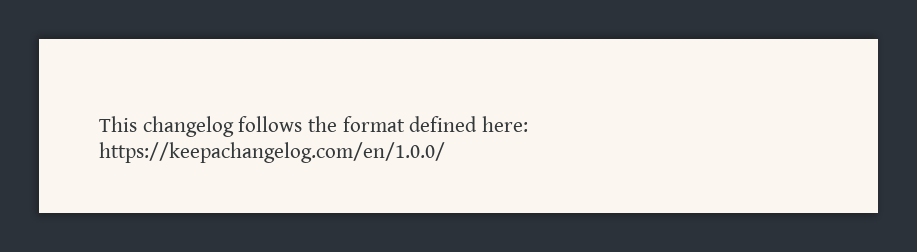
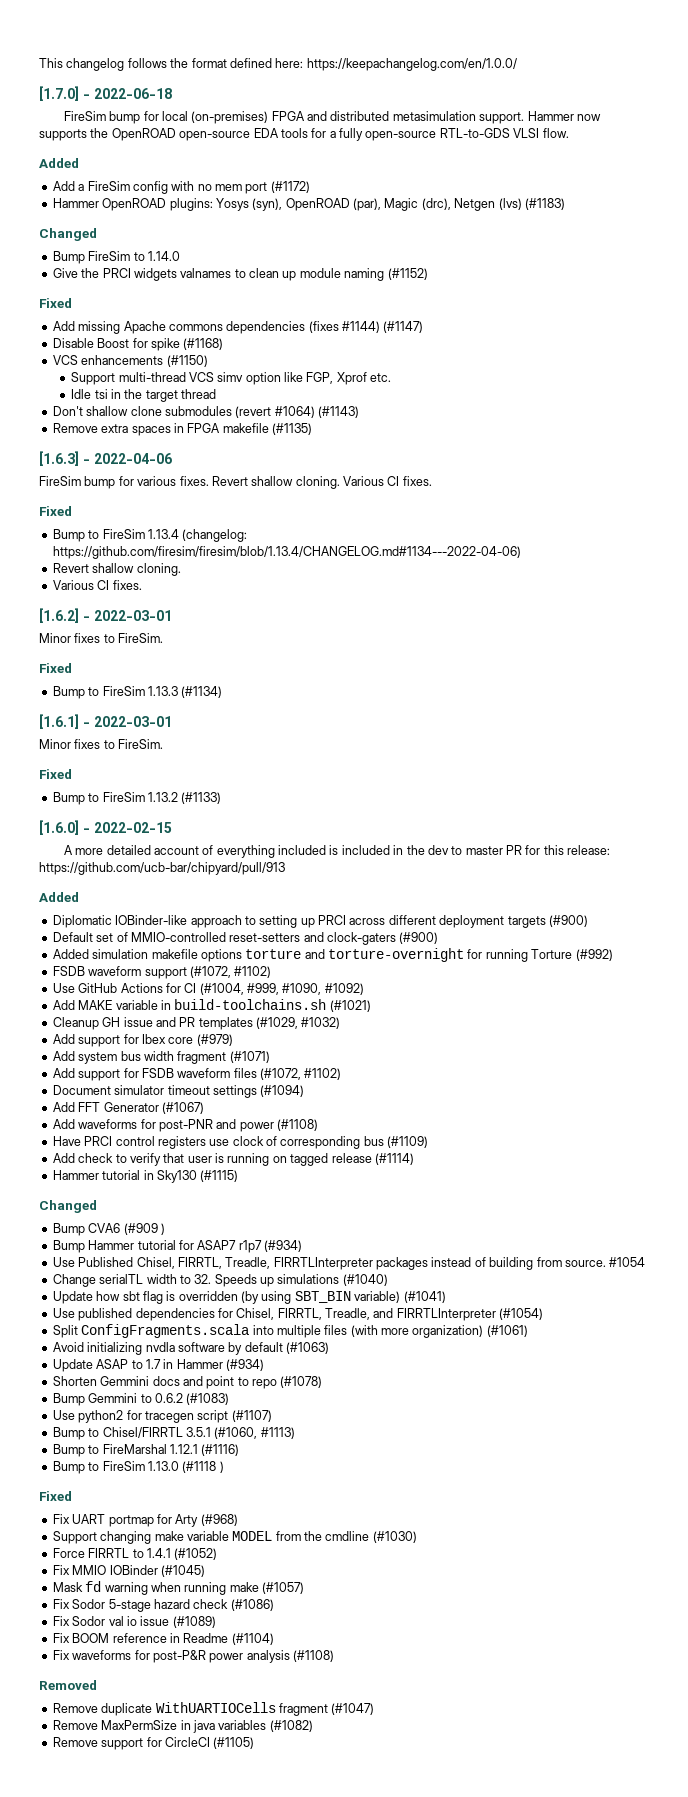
(445, 152) none -> [39,86,172,101] [63,111,601,124] [39,128,569,141] [39,158,79,168] [52,181,310,194] [52,198,565,211] [39,228,97,241] [52,251,180,264] [52,268,428,281] [39,298,72,308] [52,321,424,334] [52,338,224,351] [52,355,208,367] [71,372,392,385] [71,389,217,402] [52,406,359,418] [52,423,312,436] [39,451,172,466] [39,476,432,489] [39,506,72,516] [52,529,248,542] [52,546,521,559] [52,563,181,576] [52,580,142,590] [39,608,172,623] [39,633,164,643] [39,663,72,673] [52,686,223,699] [39,714,172,729] [39,739,164,749] [39,769,72,779] [52,792,222,805] [39,820,172,835] [63,845,611,858] [39,862,285,875] [39,892,79,902] [52,915,588,928] [52,932,439,945] [52,948,613,962] [52,966,272,979] [52,983,364,995] [52,999,371,1012] [52,1017,341,1030] [52,1034,233,1047] [52,1051,270,1064] [52,1068,342,1081] [52,1085,305,1098] [52,1102,204,1114] [52,1119,318,1132] [52,1136,429,1149] [52,1153,414,1166] [52,1170,239,1183] [39,1200,97,1213] [52,1223,165,1236] [52,1240,302,1253] [52,1257,646,1270] [52,1274,388,1287] [52,1291,446,1304] [52,1308,544,1321] [52,1324,528,1338] [52,1342,329,1355] [52,1359,264,1372] [52,1376,323,1389] [52,1393,230,1406] [52,1410,272,1423] [52,1427,295,1440] [52,1444,240,1457] [52,1461,224,1474] [39,1491,72,1501] [52,1514,238,1527] [52,1531,417,1544] [52,1548,218,1560] [52,1565,205,1577] [52,1581,304,1595] [52,1599,274,1612] [52,1616,216,1628] [52,1633,274,1645] [52,1650,334,1663] [39,1680,97,1690] [52,1702,375,1716] [52,1720,313,1733] [52,1737,255,1750] // [1.7.0] - 2022-06-18 // FireSim bump for local (on-premises) FPGA and distributed metasimulation support. Hammer now supports the OpenROAD open-source EDA tools for a fully open-source RTL-to-GDS VLSI flow. // Added // Add a FireSim config with no mem port (#1172) // Hammer OpenROAD plugins: Yosys (syn), OpenROAD (par), Magic (drc), Netgen (lvs) (#1183) // Changed // Bump FireSim to 1.14.0 // Give the PRCI widgets valnames to clean up module naming (#1152) // Fixed // Add missing Apache commons dependencies (fixes #1144) (#1147) // Disable Boost for spike (#1168) // VCS enhancements (#1150) // Support multi-thread VCS simv option like FGP, Xprof etc. // Idle tsi in the target thread // Don't shallow clone submodules (revert #1064) (#1143) // Remove extra spaces in FPGA makefile (#1135) // [1.6.3] - 2022-04-06 // FireSim bump for various fixes. Revert shallow cloning. Various CI fixes. // Fixed // Bump to FireSim 1.13.4 (changelog: https://github.com/firesim/firesim/blob/1.13.4/CHANGELOG.md#1134---2022-04-06) // Revert shallow cloning. // Various CI fixes. // [1.6.2] - 2022-03-01 // Minor fixes to FireSim. // Fixed // Bump to FireSim 1.13.3 (#1134) // [1.6.1] - 2022-03-01 // Minor fixes to FireSim. // Fixed // Bump to FireSim 1.13.2 (#1133) // [1.6.0] - 2022-02-15 // A more detailed account of everything included is included in the dev to master PR for this release: https://github.com/ucb-bar/chipyard/pull/913 // Added // Diplomatic IOBinder-like approach to setting up PRCI across different deployment targets (#900) // Default set of MMIO-controlled reset-setters and clock-gaters (#900) // Added simulation makefile options torture and torture-overnight for running Torture (#992) // FSDB waveform support (#1072, #1102) // Use GitHub Actions for CI (#1004, #999, #1090, #1092) // Add MAKE variable in build-toolchains.sh (#1021) // Cleanup GH issue and PR templates (#1029, #1032) // Add support for Ibex core (#979) // Add system bus width fragment (#1071) // Add support for FSDB waveform files (#1072, #1102) // Document simulator timeout settings (#1094) // Add FFT Generator (#1067) // Add waveforms for post-PNR and power (#1108) // Have PRCI control registers use clock of corresponding bus (#1109) // Add check to verify that user is running on tagged release (#1114) // Hammer tutorial in Sky130 (#1115) // Changed // Bump CVA6 (#909 ) // Bump Hammer tutorial for ASAP7 r1p7 (#934) // Use Published Chisel, FIRRTL, Treadle, FIRRTLInterpreter packages instead of building from source. #1054 // Change serialTL width to 32. Speeds up simulations (#1040) // Update how sbt flag is overridden (by using SBT_BIN variable) (#1041) // Use published dependencies for Chisel, FIRRTL, Treadle, and FIRRTLInterpreter (#1054) // Split ConfigFragments.scala into multiple files (with more organization) (#1061) // Avoid initializing nvdla software by default (#1063) // Update ASAP to 1.7 in Hammer (#934) // Shorten Gemmini docs and point to repo (#1078) // Bump Gemmini to 0.6.2 (#1083) // Use python2 for tracegen script (#1107) // Bump to Chisel/FIRRTL 3.5.1 (#1060, #1113) // Bump to FireMarshal 1.12.1 (#1116) // Bump to FireSim 1.13.0 (#1118 ) // Fixed // Fix UART portmap for Arty (#968) // Support changing make variable MODEL from the cmdline (#1030) // Force FIRRTL to 1.4.1 (#1052) // Fix MMIO IOBinder (#1045) // Mask fd warning when running make (#1057) // Fix Sodor 5-stage hazard check (#1086) // Fix Sodor val io issue (#1089) // Fix BOOM reference in Readme (#1104) // Fix waveforms for post-P&R power analysis (#1108) // Removed // Remove duplicate WithUARTIOCells fragment (#1047) // Remove MaxPermSize in java variables (#1082) // Remove support for CircleCI (#1105)

